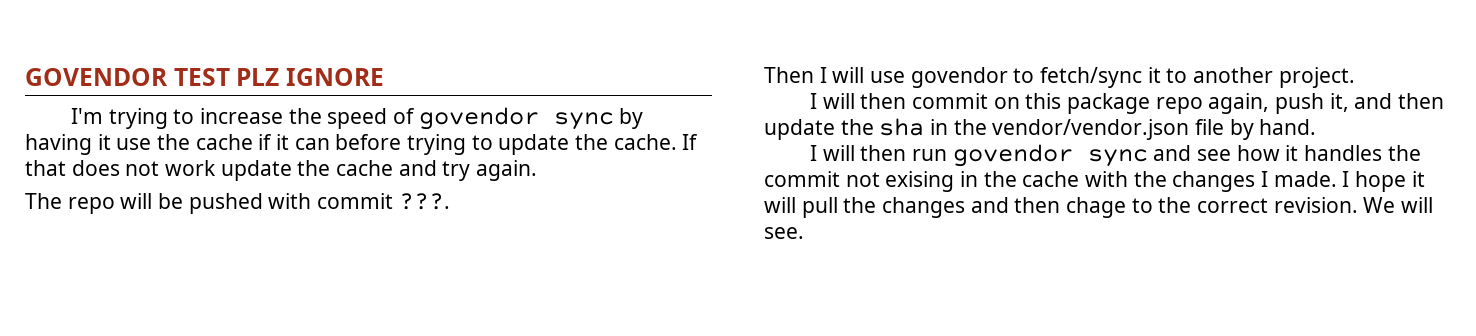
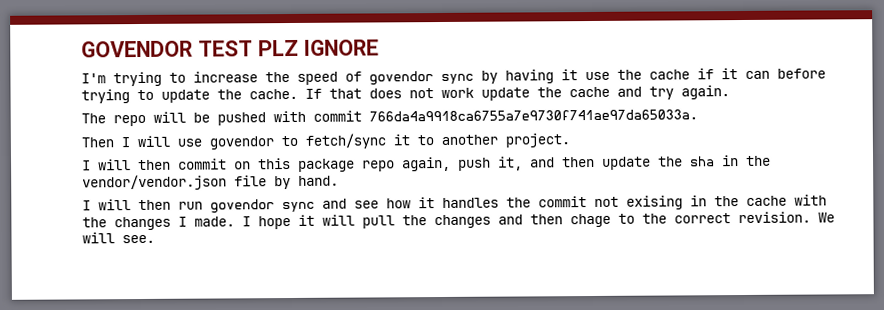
[398,193,450,210] ???. -> [369,109,698,122] 766da4a9918ca6755a7e9730f741ae97da65033a.

